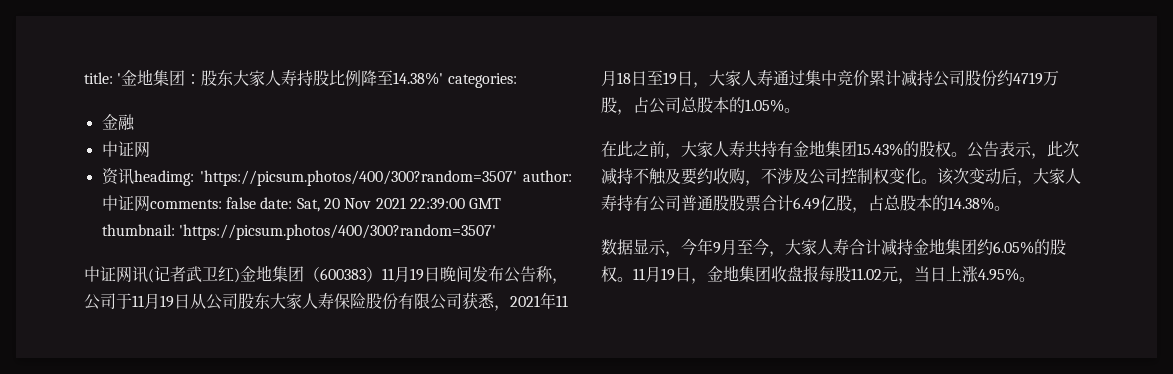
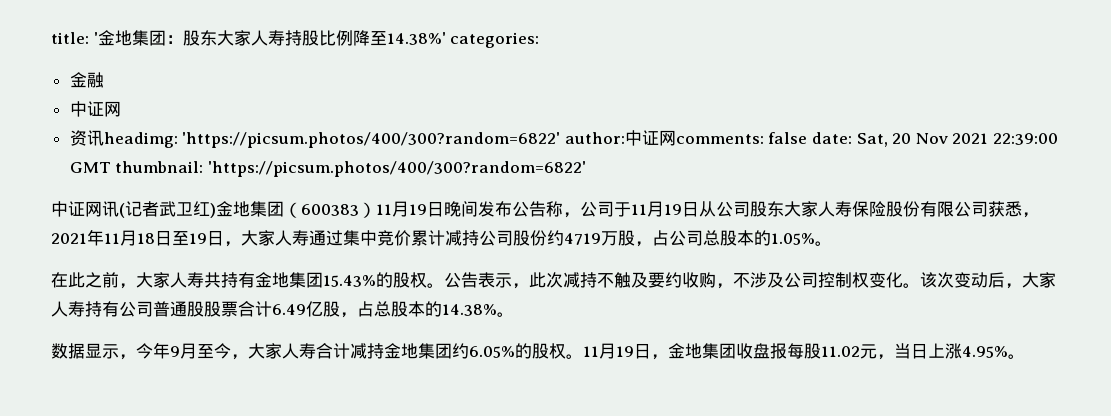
[199,170,517,186] 'https://picsum.photos/400/300?random=3507' -> [182,132,561,148] 'https://picsum.photos/400/300?random=6822'
[178,224,496,240] 'https://picsum.photos/400/300?random=3507' -> [207,161,586,177] 'https://picsum.photos/400/300?random=6822'

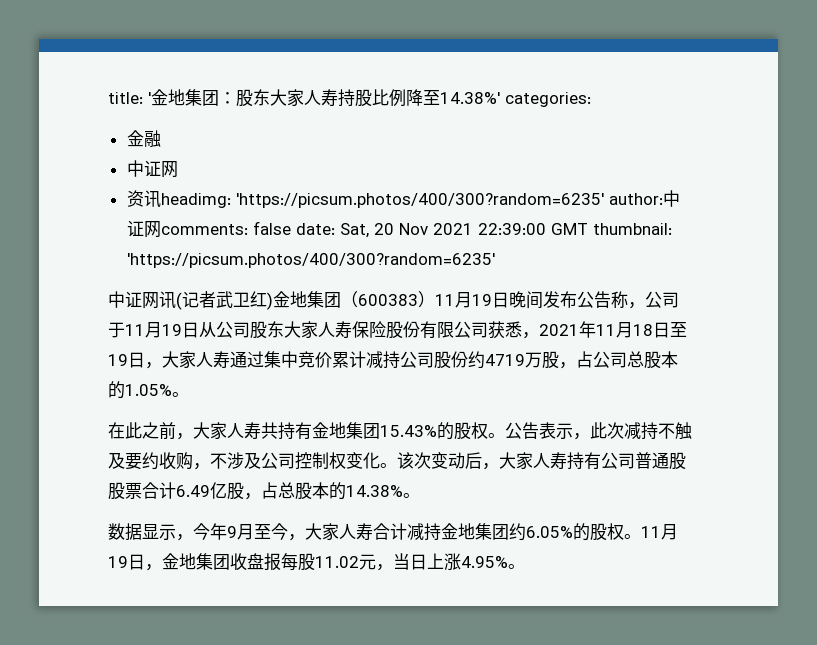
[182,132,561,148] 'https://picsum.photos/400/300?random=6822' -> [235,193,604,208] 'https://picsum.photos/400/300?random=6235'
[207,161,586,177] 'https://picsum.photos/400/300?random=6822' -> [126,253,495,268] 'https://picsum.photos/400/300?random=6235'

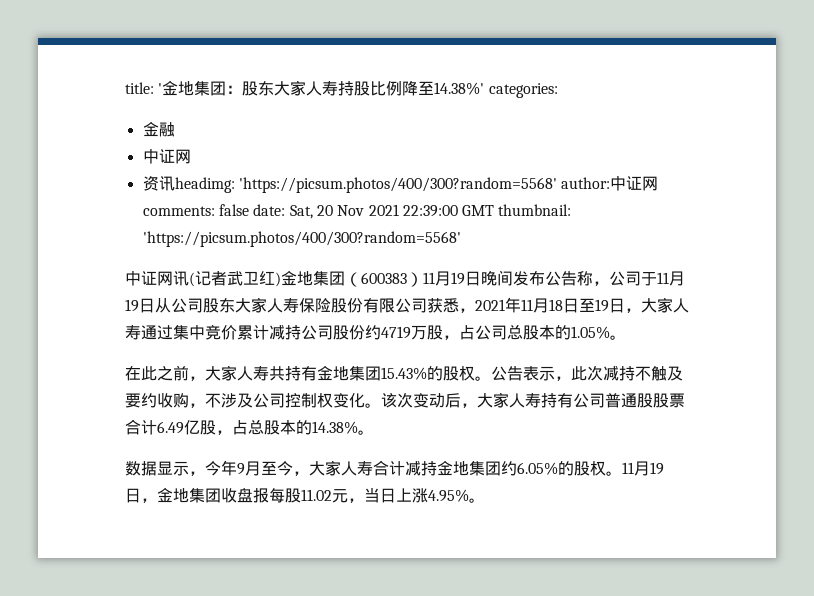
[235,193,604,208] 'https://picsum.photos/400/300?random=6235' -> [238,177,557,193] 'https://picsum.photos/400/300?random=5568'
[126,253,495,268] 'https://picsum.photos/400/300?random=6235' -> [142,231,461,247] 'https://picsum.photos/400/300?random=5568'

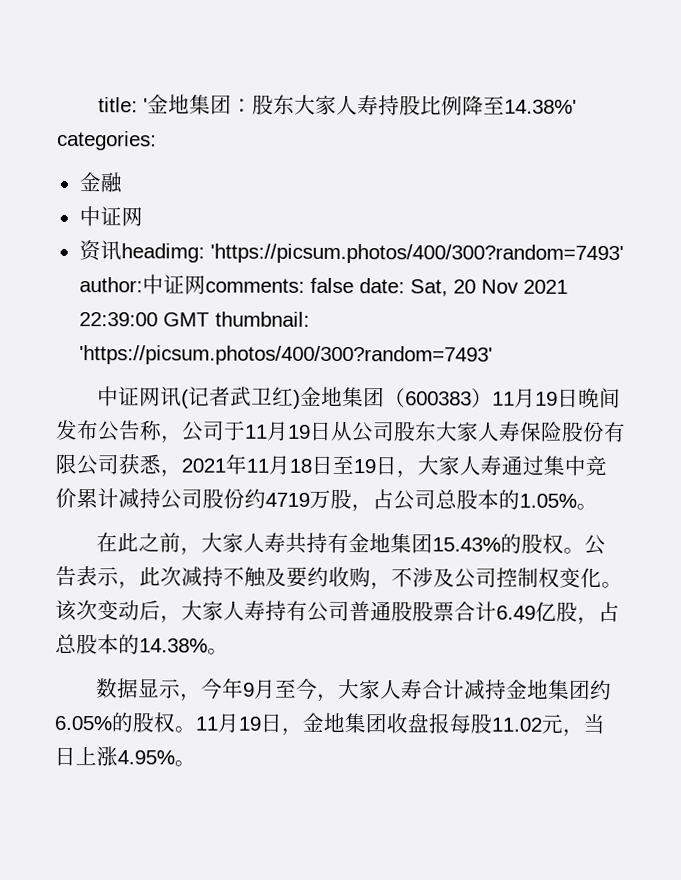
[238,177,557,193] 'https://picsum.photos/400/300?random=5568' -> [209,243,624,265] 'https://picsum.photos/400/300?random=7493'
[142,231,461,247] 'https://picsum.photos/400/300?random=5568' -> [78,345,493,366] 'https://picsum.photos/400/300?random=7493'

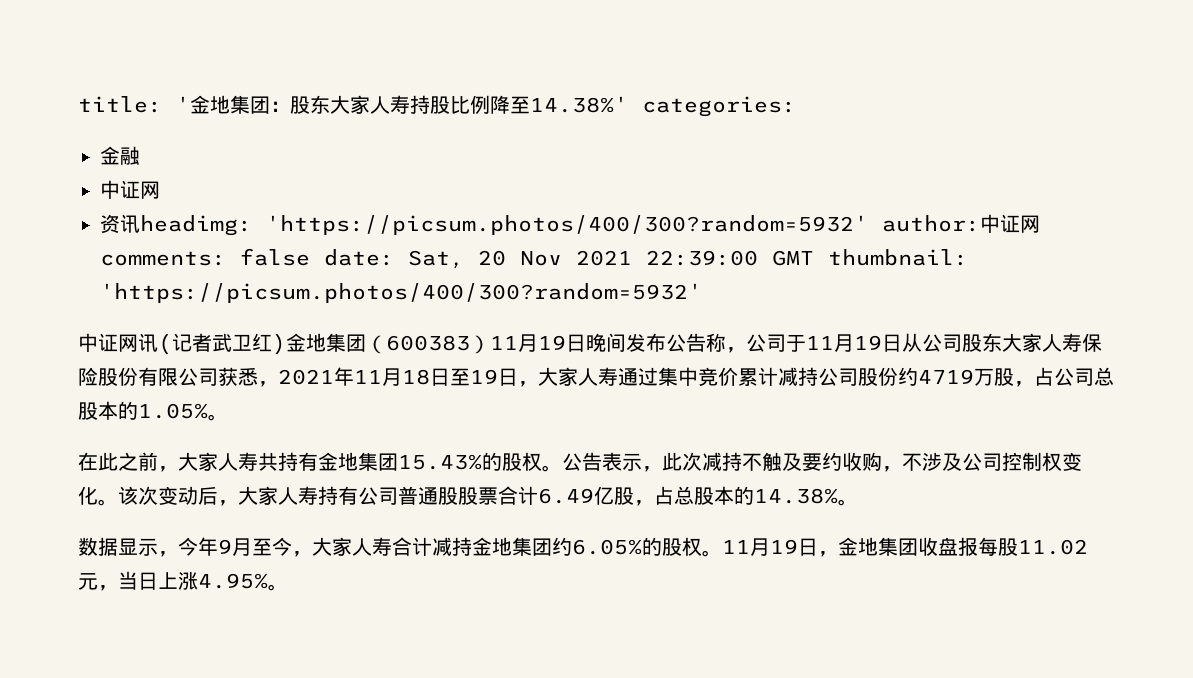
[209,243,624,265] 'https://picsum.photos/400/300?random=7493' -> [266,215,868,235] 'https://picsum.photos/400/300?random=5932'
[78,345,493,366] 'https://picsum.photos/400/300?random=7493' -> [100,283,702,303] 'https://picsum.photos/400/300?random=5932'

